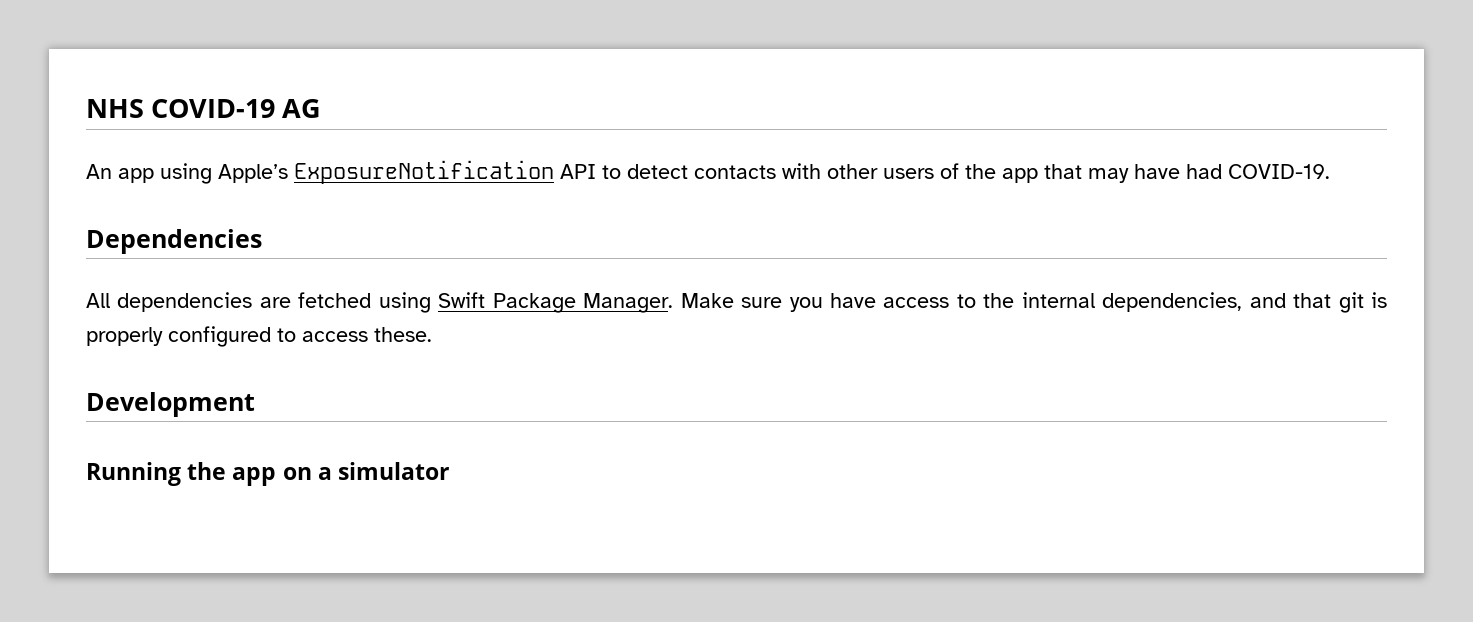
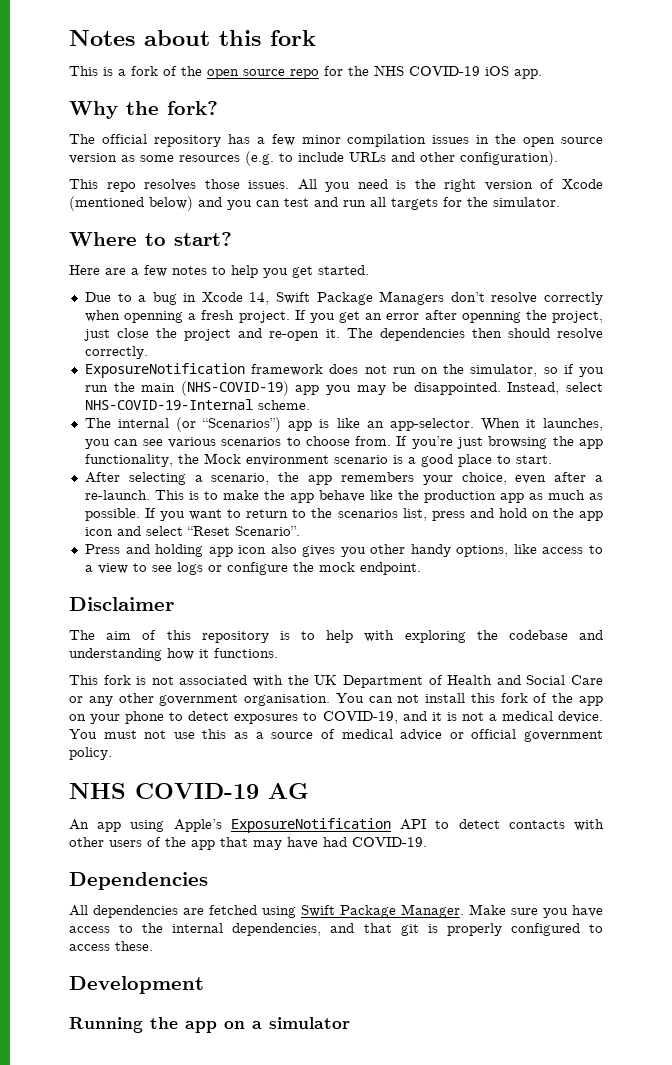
(86, 108) none -> [69,30,316,46] [69,65,542,79] [69,101,218,119] [69,134,603,147] [69,151,558,166] [69,179,603,192] [69,196,560,211] [69,232,232,246] [69,265,369,278] [84,291,603,305] [84,310,603,323] [83,328,603,341] [84,346,148,359] [84,363,604,378] [84,381,603,396] [84,399,310,410] [84,417,603,432] [84,436,603,449] [84,453,552,467] [84,472,603,485] [84,490,603,503] [84,508,603,521] [84,526,300,536] [84,544,604,557] [84,562,421,575] [69,597,174,611] [69,630,604,643] [69,648,278,661] [69,675,604,688] [69,693,603,706] [69,711,603,724] [69,729,604,742] [69,747,112,760] Notes about this fork // This is a fork of the open source repo for the NHS COVID-19 iOS app. // Why the fork? // The official repository has a few minor compilation issues in the open source version as some resources (e.g. to include URLs and other configuration). // This repo resolves those issues. All you need is the right version of Xcode (mentioned below) and you can test and run all targets for the simulator. // Where to start? // Here are a few notes to help you get started. // Due to a bug in Xcode 14, Swift Package Managers don’t resolve correctly when openning a fresh project. If you get an error after openning the project, just close the project and re-open it. The dependencies then should resolve correctly. // ExposureNotification framework does not run on the simulator, so if you run the main (NHS-COVID-19) app you may be disappointed. Instead, select NHS-COVID-19-Internal scheme. // The internal (or “Scenarios”) app is like an app-selector. When it launches, you can see various scenarios to choose from. If you’re just browsing the app functionality, the Mock environment scenario is a good place to start. // After selecting a scenario, the app remembers your choice, even after a re-launch. This is to make the app behave like the production app as much as possible. If you want to return to the scenarios list, press and hold on the app icon and select “Reset Scenario”. // Press and holding app icon also gives you other handy options, like access to a view to see logs or configure the mock endpoint. // Disclaimer // The aim of this repository is to help with exploring the codebase and understanding how it functions. // This fork is not associated with the UK Department of Health and Social Care or any other government organisation. You can not install this fork of the app on your phone to detect exposures to COVID-19, and it is not a medical device. You must not use this as a source of medical advice or official government policy. //

